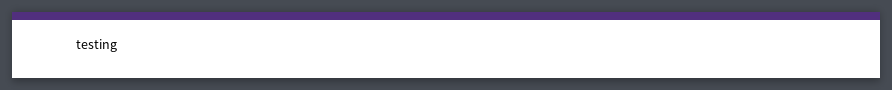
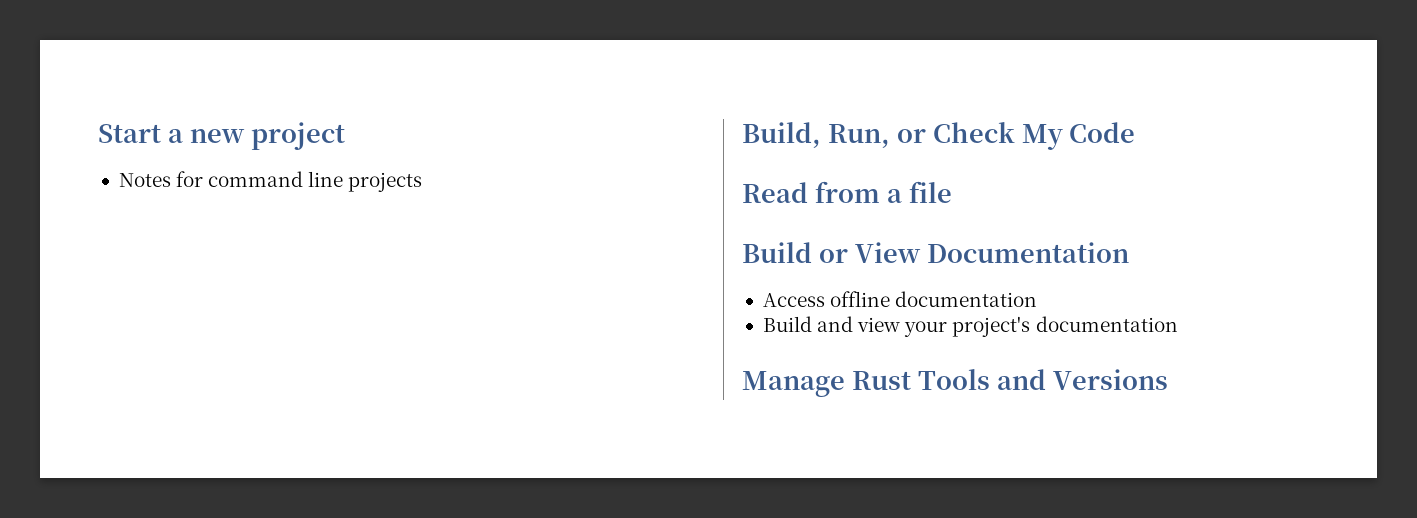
[76,39,117,52] testing -> [98,122,345,150] [118,171,423,192] [742,122,1136,150] [742,181,952,203] [742,242,1129,263] [762,291,1038,307] [762,316,1178,337] [742,369,1168,397] Start a new project // Notes for command line projects // Build, Run, or Check My Code // Read from a file // Build or View Documentation // Access offline documentation // Build and view your project's documentation // Manage Rust Tools and Versions

